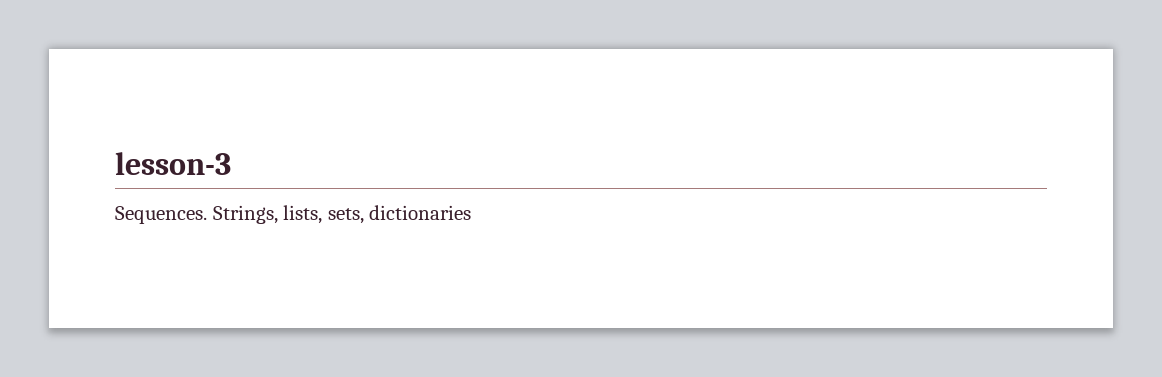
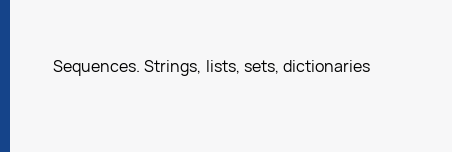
[115,152,231,175] lesson-3 // -> (53, 68) none

